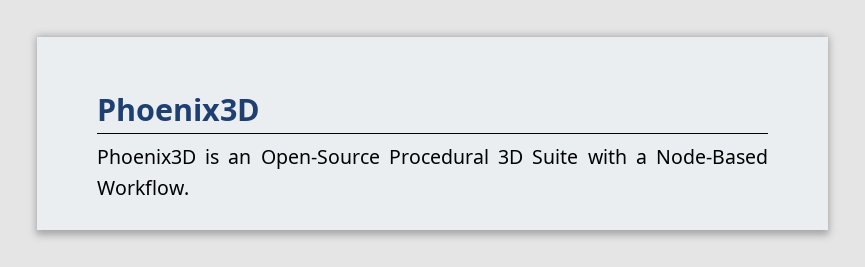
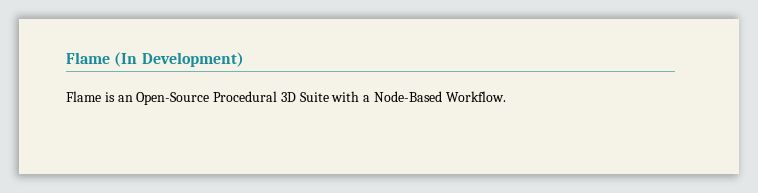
[97,98,260,121] [97,149,196,164] Phoenix3D // Phoenix3D -> [66,52,244,67] [66,91,101,102] Flame (In Development) // Flame

